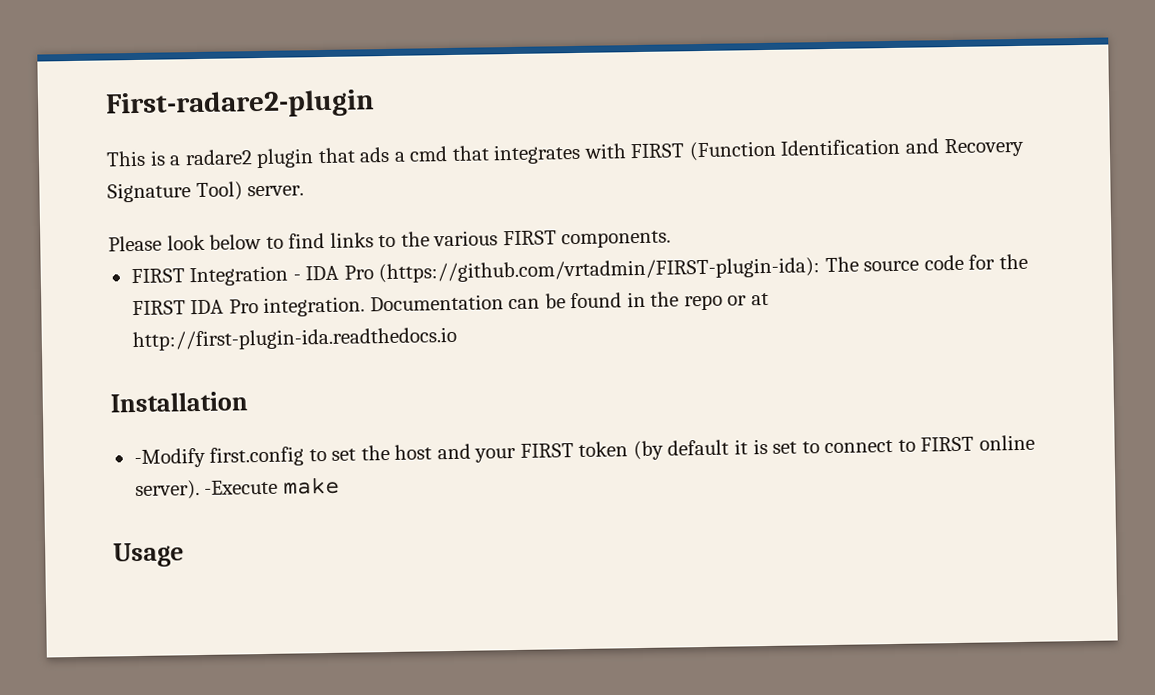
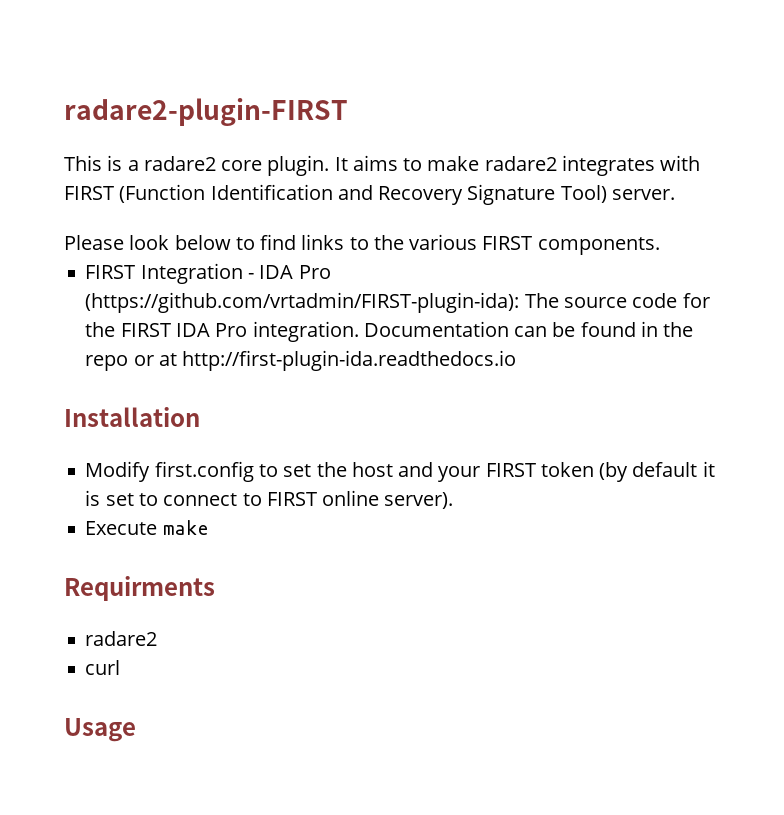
[105,89,375,120] First-radare2-plugin -> [64,98,348,126] radare2-plugin-FIRST
[256,145,490,169] plugin that ads a cmd that -> [221,155,557,176] core plugin. It aims to make radare2
[133,447,206,469] -Modify -> [85,461,151,482] Modify
[204,476,340,495] -Execute make -> [85,520,209,535] [64,576,215,601] [85,631,158,646] [85,660,121,675] // Execute make // Requirments // radare2 // curl

